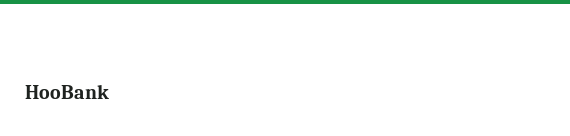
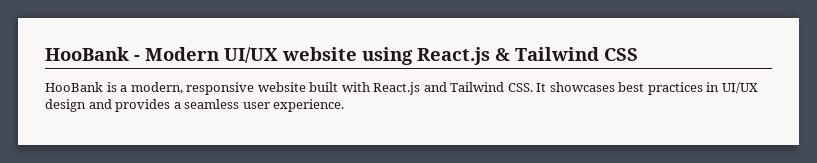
[25,84,109,99] HooBank -> [45,47,638,65] [45,82,758,95] [45,99,345,112] HooBank - Modern UI/UX website using React.js & Tailwind CSS // HooBank is a modern, responsive website built with React.js and Tailwind CSS. It showcases best practices in UI/UX design and provides a seamless user experience.

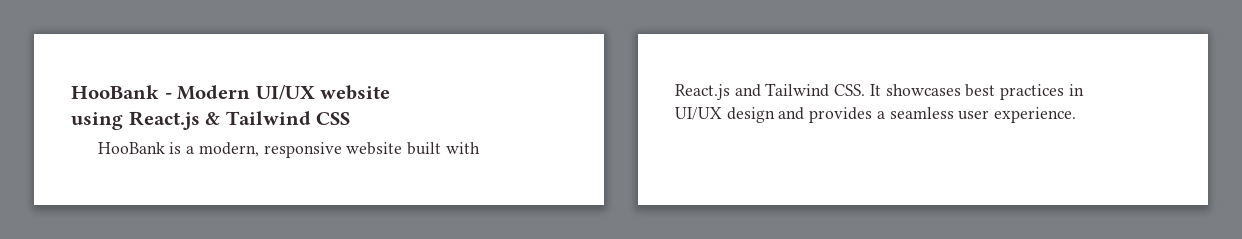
(357, 54) none -> (391, 92) //

